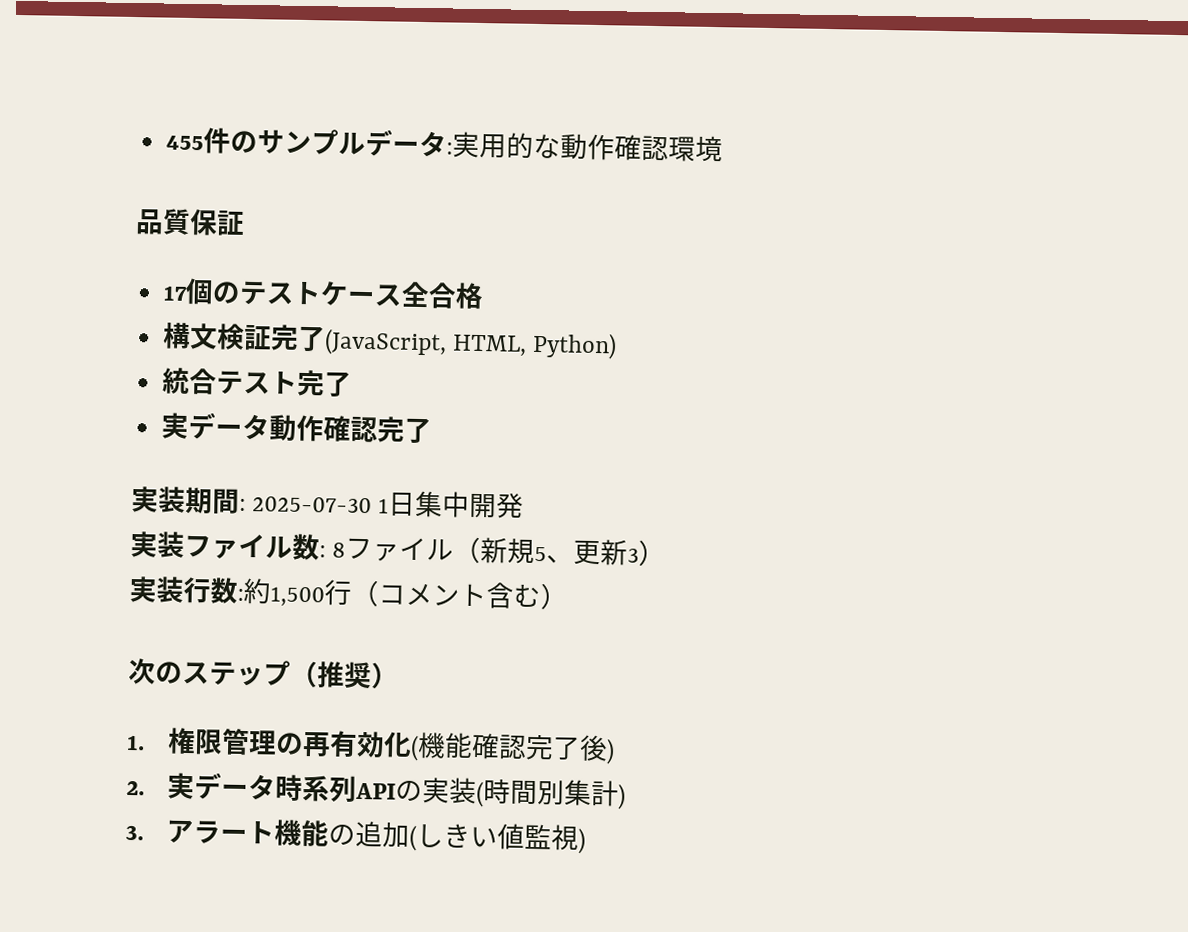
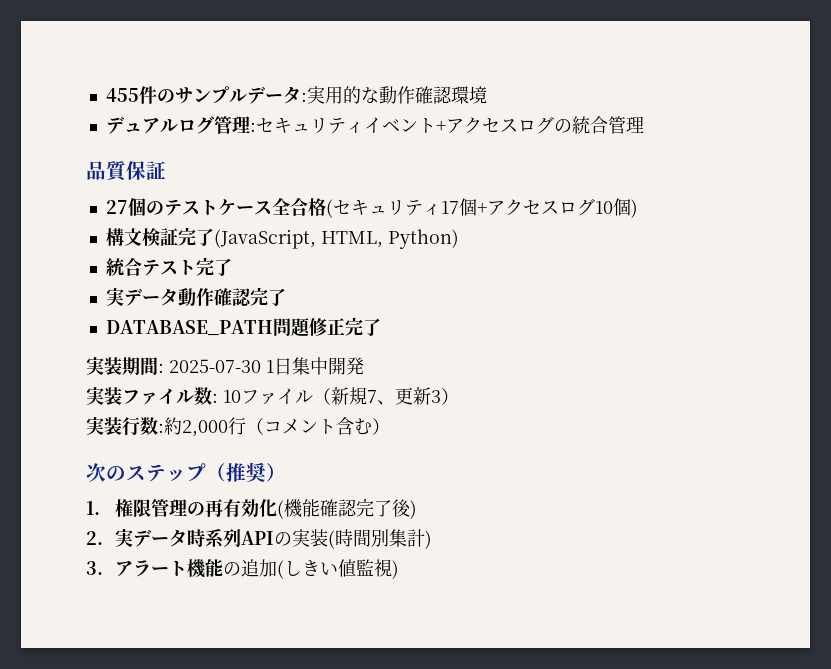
(724, 149) none -> [105,116,644,134] // デュアルログ管理:セキュリティイベント+アクセスログの統合管理
[163,285,189,301] 17 -> [105,200,128,214] 27
(485, 296) none -> [325,198,638,218] (セキュリティ17個+アクセスログ10個)
(433, 430) none -> [105,317,381,337] // DATABASE_PATH問題修正完了
[332,542,347,558] 8 -> [223,390,241,403] 10
[534,546,548,562] 5 -> [367,390,377,403] 7
[270,586,325,608] 1,500 -> [182,420,228,437] 2,000

